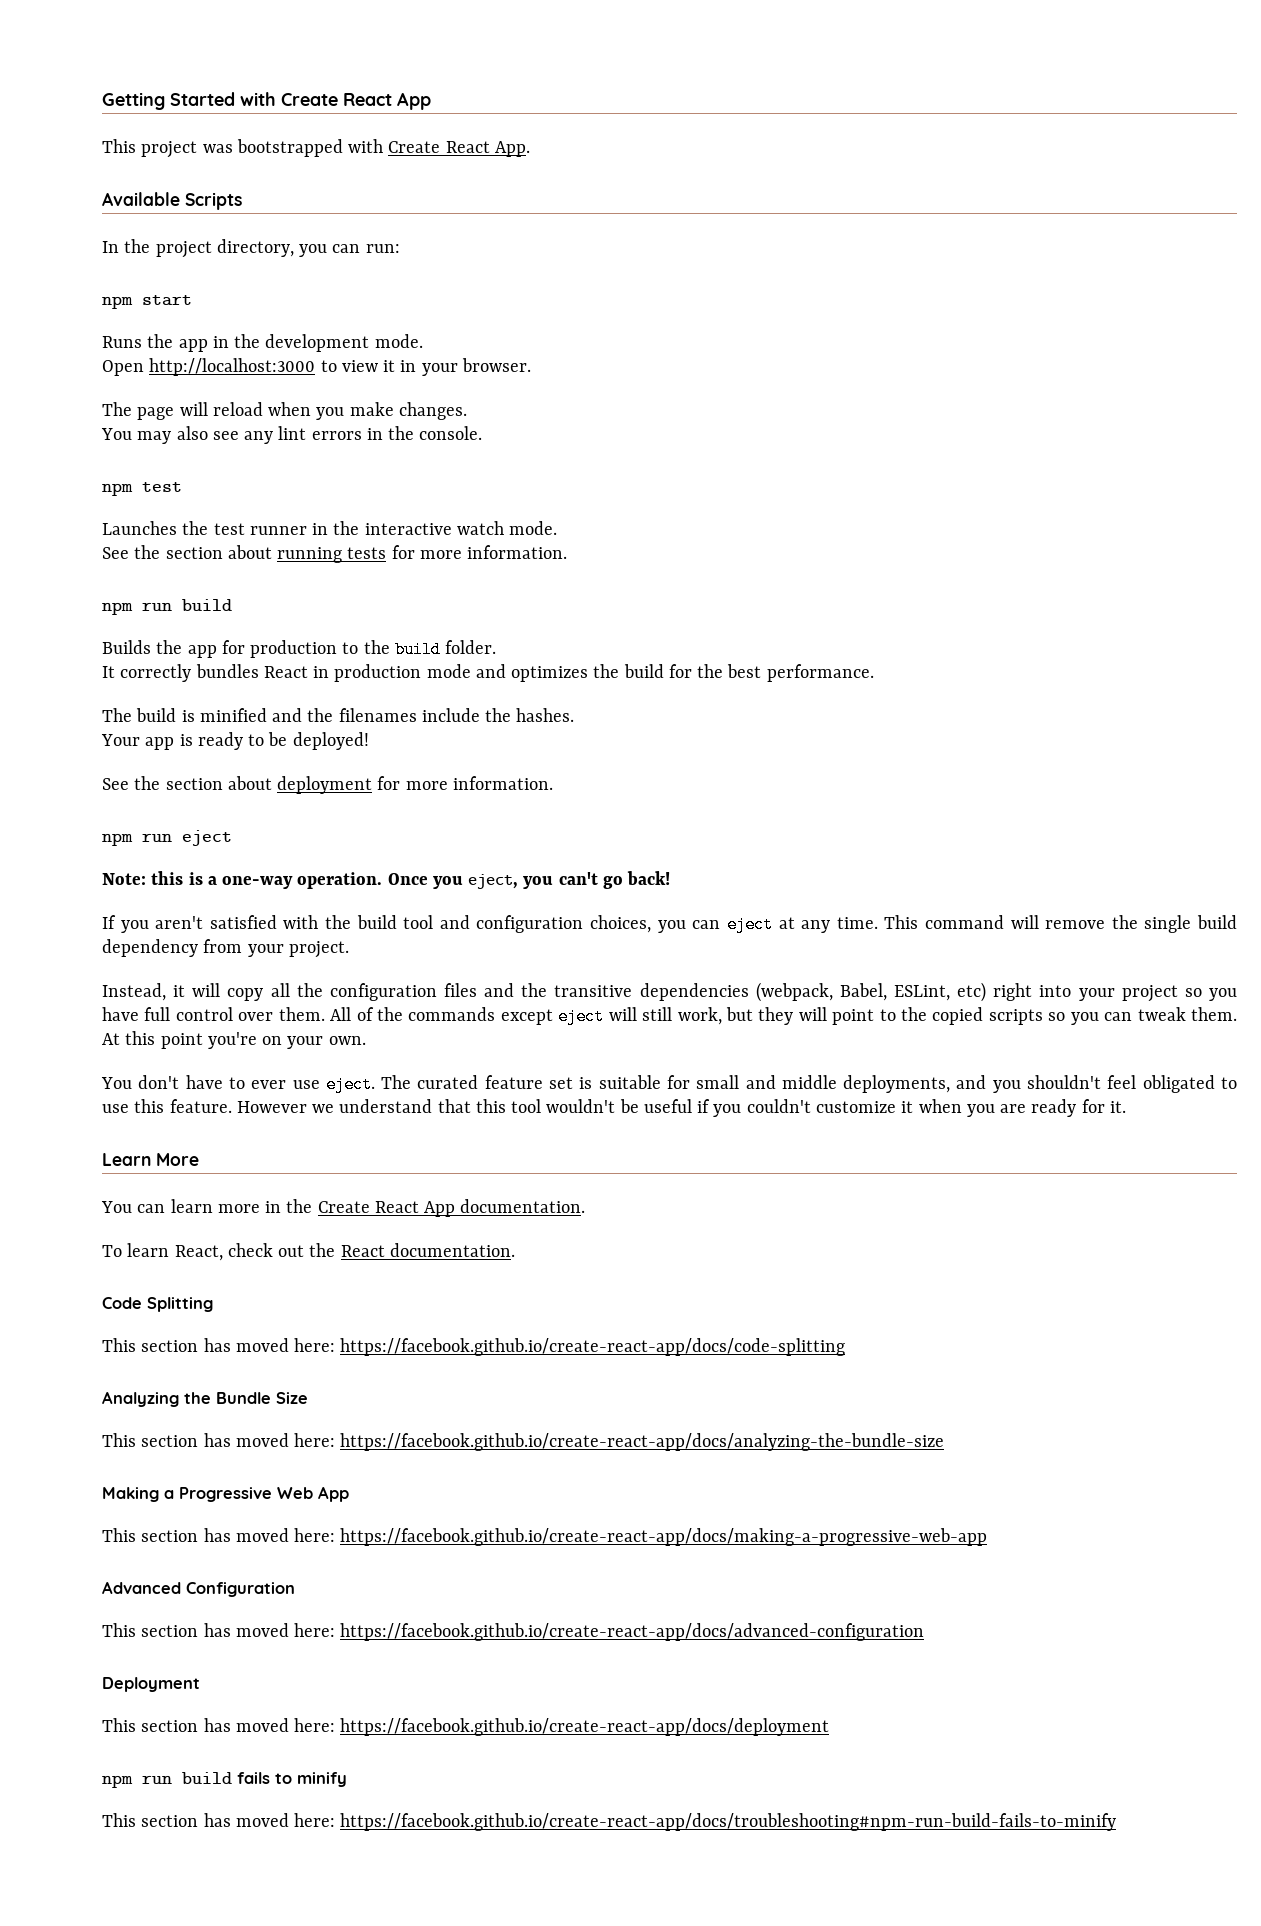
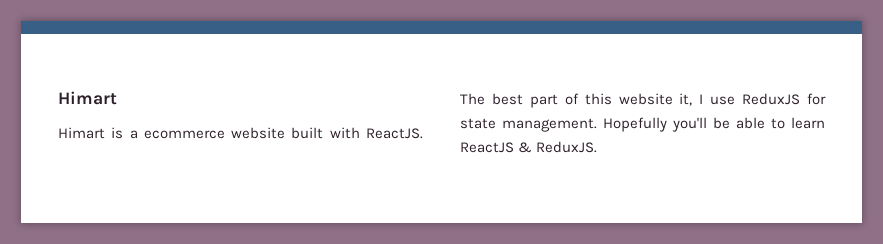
[102,92,431,110] [102,139,530,158] [102,192,242,210] [102,239,400,258] [102,295,192,309] [102,334,423,352] [102,358,531,376] [102,402,467,420] [101,426,483,444] [102,482,182,496] [102,521,558,535] [102,545,568,563] [102,599,232,615] [102,640,497,658] [102,664,874,682] [102,708,575,722] [101,732,369,750] [102,776,553,794] [102,830,232,846] [102,871,671,889] [102,915,1237,933] [102,939,349,958] [102,982,1237,1002] [102,1007,1237,1025] [102,1031,366,1049] [101,1075,1238,1093] [102,1099,1126,1117] [102,1153,199,1166] [101,1199,586,1217] [102,1243,515,1261] [102,1297,213,1312] [102,1338,846,1356] [102,1391,308,1407] [102,1433,945,1451] [102,1486,349,1502] [102,1528,988,1546] [102,1581,295,1597] [102,1623,925,1641] [102,1677,200,1692] [102,1718,830,1736] [102,1772,347,1788] [102,1813,1117,1831] Getting Started with Create React App // This project was bootstrapped with Create React App. // Available Scripts // In the project directory, you can run: // npm start // Runs the app in the development mode. // Open http://localhost:3000 to view it in your browser. // The page will reload when you make changes. // You may also see any lint errors in the console. // npm test // Launches the test runner in the interactive watch mode. // See the section about running tests for more information. // npm run build // Builds the app for production to the build folder. // It correctly bundles React in production mode and optimizes the build for the best performance. // The build is minified and the filenames include the hashes. // Your app is ready to be deployed! // See the section about deployment for more information. // npm run eject // Note: this is a one-way operation. Once you eject, you can't go back! // If you aren't satisfied with the build tool and configuration choices, you can eject at any time. This command will remove the single build dependency from your project. // Instead, it will copy all the configuration files and the transitive dependencies (webpack, Babel, ESLint, etc) right into your project so you have full control over them. All of the commands except eject will still work, but they will point to the copied scripts so you can tweak them. At this point you're on your own. // You don't have to ever use eject. The curated feature set is suitable for small and middle deployments, and you shouldn't feel obligated to use this feature. However we understand that this tool wouldn't be useful if you couldn't customize it when you are ready for it. // Learn More // You can learn more in the Create React App documentation. // To learn React, check out the React documentation. // Code Splitting // This section has moved here: https://facebook.github.io/create-react-app/docs/code-splitting // Analyzing the Bundle Size // This section has moved here: https://facebook.github.io/create-react-app/docs/analyzing-the-bundle-size // Making a Progressive Web App // This section has moved here: https://facebook.github.io/create-react-app/docs/making-a-progressive-web-app // Advanced Configuration // This section has moved here: https://facebook.github.io/create-react-app/docs/advanced-configuration // Deployment // This section has moved here: https://facebook.github.io/create-react-app/docs/deployment // npm run build fails to minify // This section has moved here: https://facebook.github.io/create-react-app/docs/troubleshooting#npm-run-build-fails-to-minify -> [58,91,117,105] [58,127,423,139] [460,93,826,108] [460,117,825,132] [460,141,598,153] Himart // Himart is a ecommerce website built with ReactJS. The best part of this website it, I use ReduxJS for state management. Hopefully you'll be able to learn ReactJS & ReduxJS.

